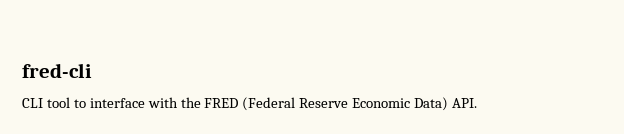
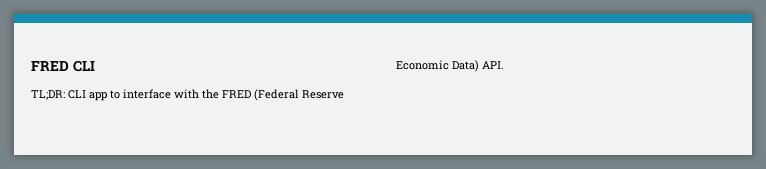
[22,63,92,78] [22,97,70,108] fred-cli // CLI tool -> [31,60,95,72] [31,90,107,101] FRED CLI // TL;DR: CLI app

